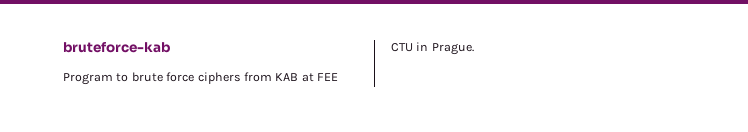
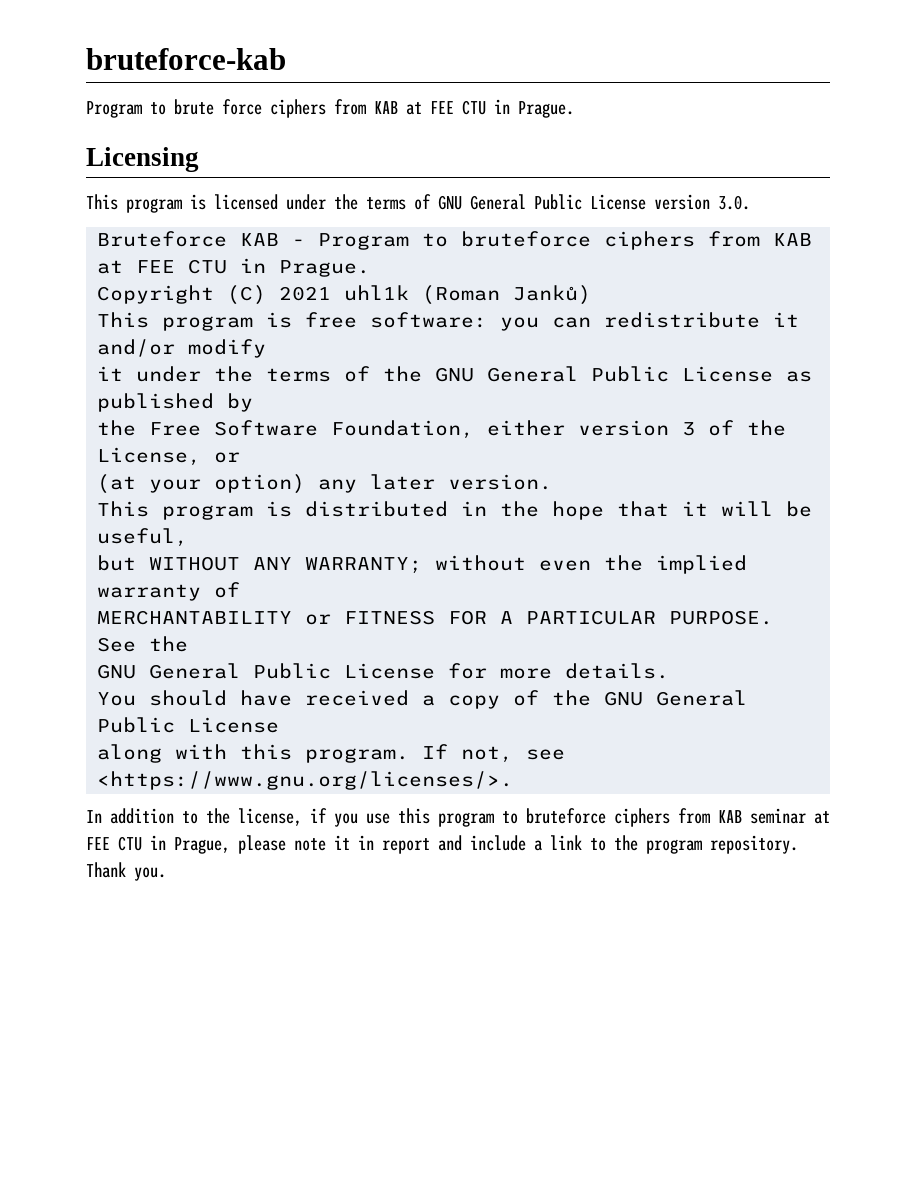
(474, 49) none -> [86,147,199,172] [86,194,750,213] [97,231,813,250] [97,258,371,277] [97,285,592,305] [97,312,800,331] [97,339,267,358] [97,366,813,382] [97,393,254,412] [97,420,787,439] [97,447,241,466] [97,474,553,494] [97,501,813,520] [97,528,189,547] [97,555,748,574] [97,582,241,601] [97,610,774,625] [97,636,189,652] [97,663,670,679] [97,690,748,709] [97,717,280,733] [97,744,566,763] [97,771,514,790] [86,808,830,827] [86,835,798,854] [86,862,166,881] // Licensing // This program is licensed under the terms of GNU General Public License version 3.0. // Bruteforce KAB - Program to bruteforce ciphers from KAB at FEE CTU in Prague. // Copyright (C) 2021 uhl1k (Roman Janků) // This program is free software: you can redistribute it and/or modify // it under the terms of the GNU General Public License as published by // the Free Software Foundation, either version 3 of the License, or // (at your option) any later version. // This program is distributed in the hope that it will be useful, // but WITHOUT ANY WARRANTY; without even the implied warranty of // MERCHANTABILITY or FITNESS FOR A PARTICULAR PURPOSE. See the // GNU General Public License for more details. // You should have received a copy of the GNU General Public License // along with this program. If not, see <https://www.gnu.org/licenses/>. // In addition to the license, if you use this program to bruteforce ciphers from KAB seminar at FEE CTU in Prague, please note it in report and include a link to the program repository. Thank you.

